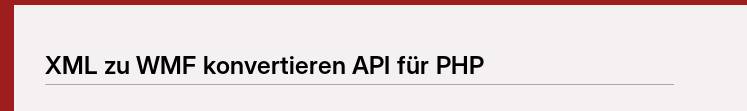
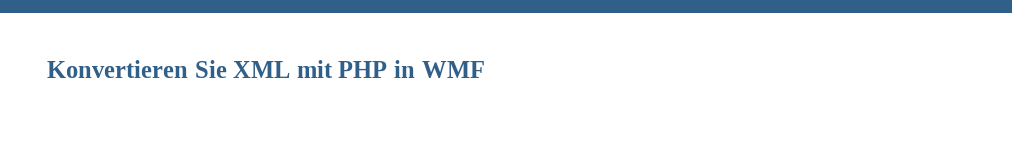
[45,56,484,74] XML zu WMF konvertieren API für PHP -> [47,60,485,78] Konvertieren Sie XML mit PHP in WMF

